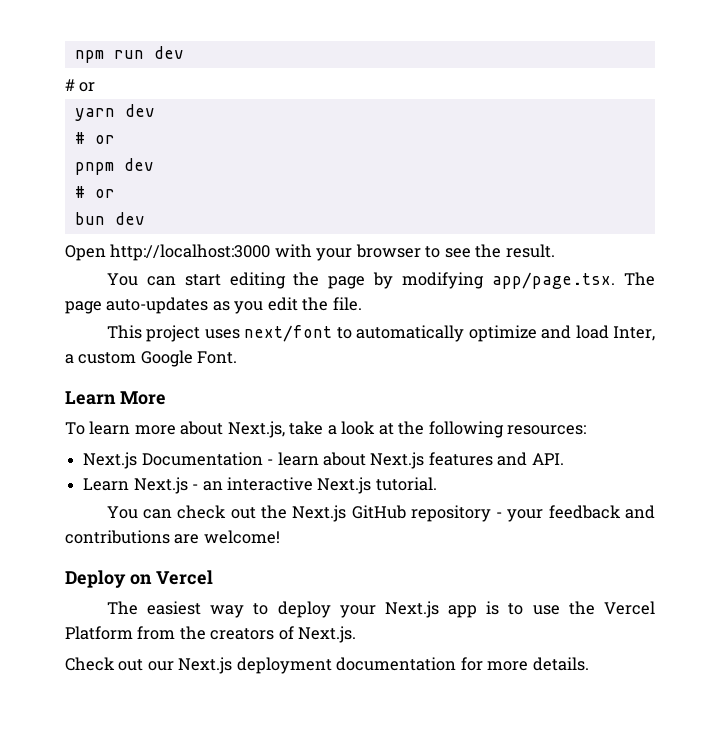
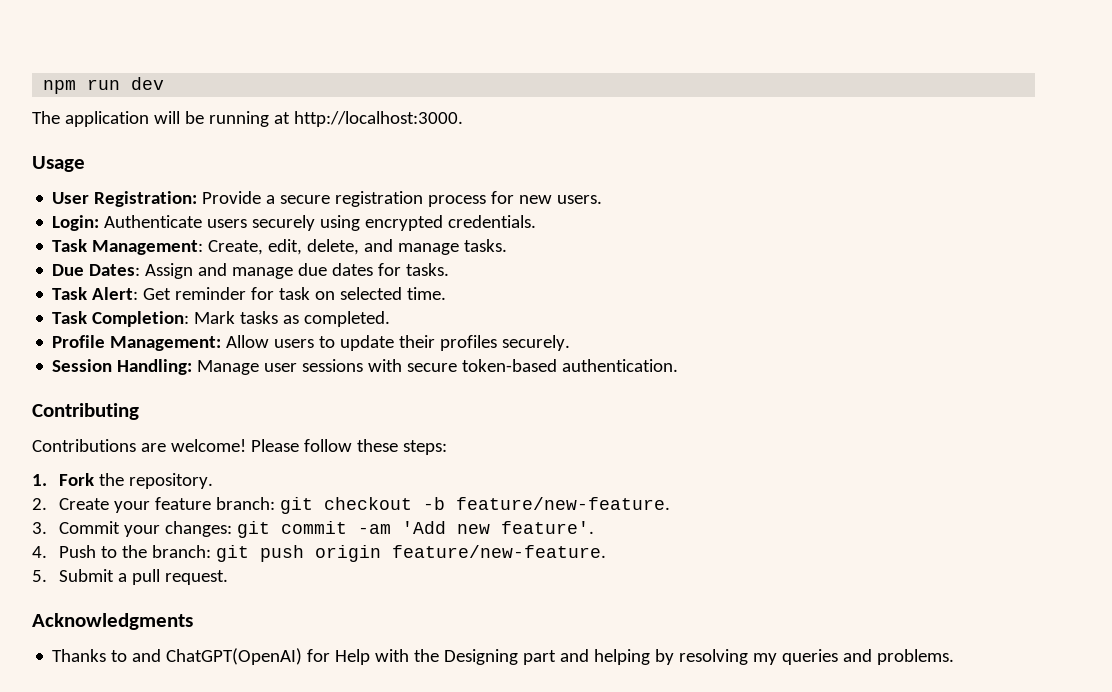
[65,79,96,92] [74,104,155,121] [74,132,115,144] [74,158,154,175] [74,186,115,198] [74,212,145,225] [65,244,555,261] [106,272,656,289] [65,297,362,314] [106,325,655,342] [65,350,238,367] [65,391,166,405] [65,421,587,438] [83,452,564,469] [83,477,437,494] [106,505,655,522] [65,530,280,544] [65,570,213,588] [106,601,655,618] [65,626,357,643] [65,657,589,674] # or // yarn dev // # or // pnpm dev // # or // bun dev // Open http://localhost:3000 with your browser to see the result. // You can start editing the page by modifying app/page.tsx. The page auto-updates as you edit the file. // This project uses next/font to automatically optimize and load Inter, a custom Google Font. // Learn More // To learn more about Next.js, take a look at the following resources: // Next.js Documentation - learn about Next.js features and API. // Learn Next.js - an interactive Next.js tutorial. // You can check out the Next.js GitHub repository - your feedback and contributions are welcome! // Deploy on Vercel // The easiest way to deploy your Next.js app is to use the Vercel Platform from the creators of Next.js. // Check out our Next.js deployment documentation for more details. -> [32,111,463,127] [32,156,85,172] [52,191,603,207] [52,215,537,231] [52,239,508,255] [52,263,450,279] [52,287,447,300] [52,311,391,327] [52,335,571,351] [52,359,679,375] [32,403,139,420] [32,439,447,455] [32,473,214,489] [32,497,671,514] [32,521,595,538] [32,545,607,562] [32,569,229,585] [32,613,193,630] [52,648,955,665] The application will be running at http://localhost:3000. // Usage // User Registration: Provide a secure registration process for new users. // Login: Authenticate users securely using encrypted credentials. // Task Management: Create, edit, delete, and manage tasks. // Due Dates: Assign and manage due dates for tasks. // Task Alert: Get reminder for task on selected time. // Task Completion: Mark tasks as completed. // Profile Management: Allow users to update their profiles securely. // Session Handling: Manage user sessions with secure token-based authentication. // Contributing // Contributions are welcome! Please follow these steps: // 1. Fork the repository. // 2. Create your feature branch: git checkout -b feature/new-feature. // 3. Commit your changes: git commit -am 'Add new feature'. // 4. Push to the branch: git push origin feature/new-feature. // 5. Submit a pull request. // Acknowledgments // Thanks to and ChatGPT(OpenAI) for Help with the Designing part and helping by resolving my queries and problems.

